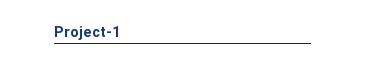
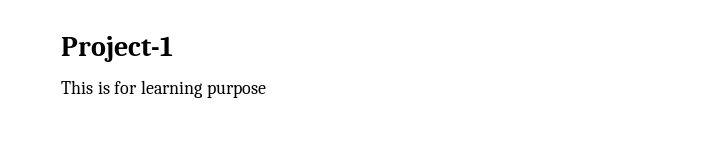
(120, 33) none -> [61,80,266,98] // This is for learning purpose

